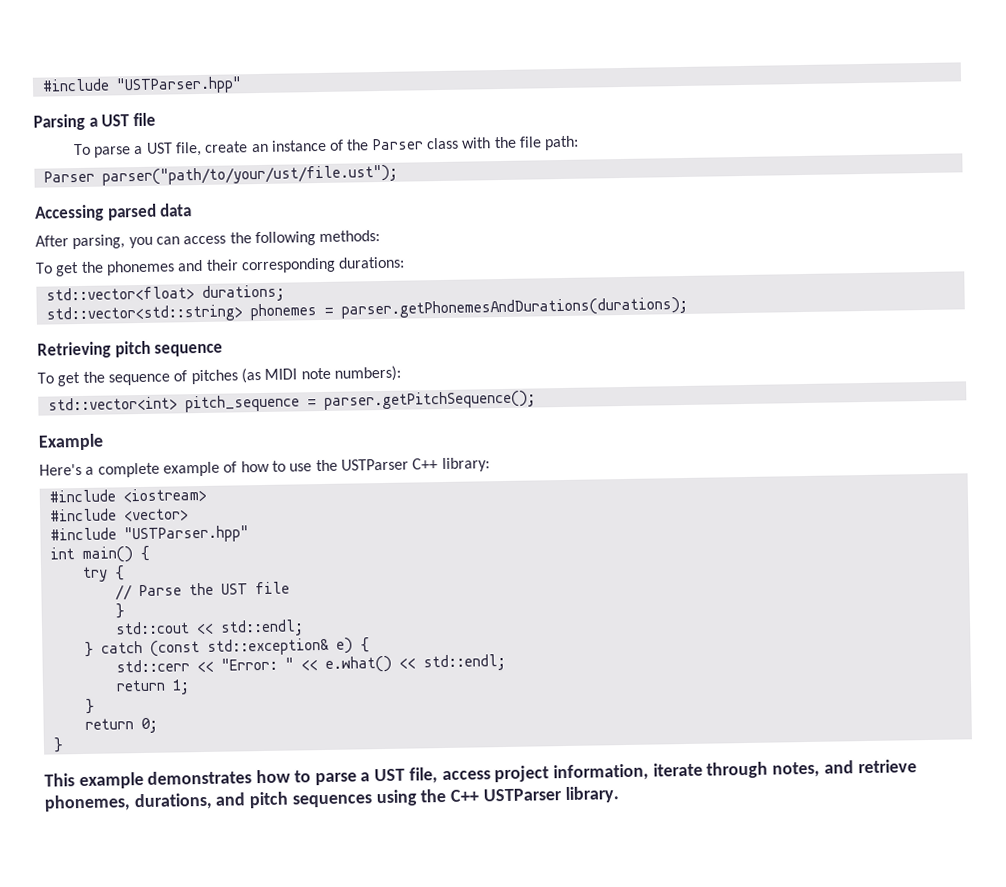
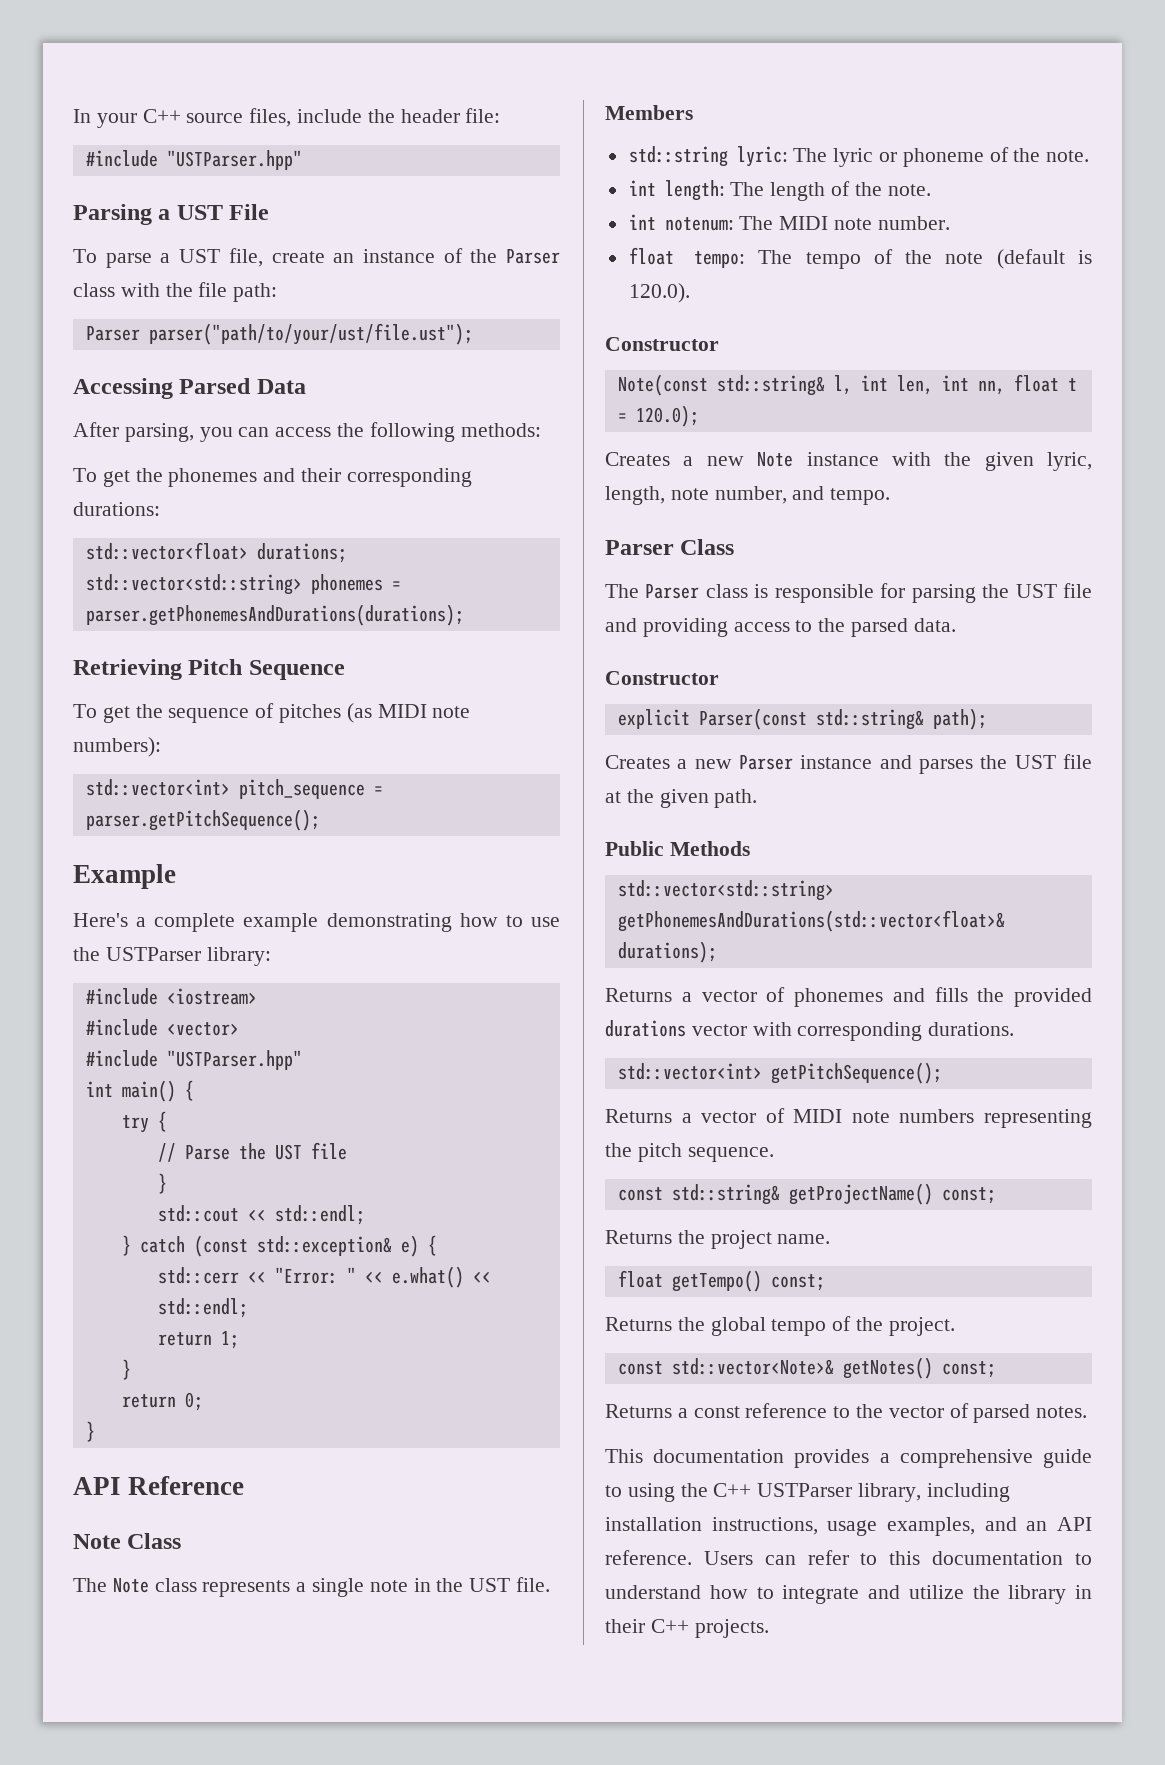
(41, 85) none -> [73,108,501,128] In your C++ source files, include the header file: //
[132,112,156,127] file -> [229,204,270,220] File
[106,203,193,221] parsed data -> [179,378,306,394] Parsed Data
[114,340,224,358] pitch sequence -> [188,659,345,680] Pitch Sequence
[223,461,238,473] of -> [326,913,452,932] demonstrating
[412,458,439,470] C++ -> (201, 954) none
[44,759,917,790] [44,786,619,812] This example demonstrates how to parse a UST file, access project information, iterate through notes, and retrieve phonemes, durations, and pitch sequences using the C++ USTParser library. -> [73,1476,245,1495] [73,1533,182,1549] [73,1577,551,1597] [605,105,693,120] [628,146,1090,167] [628,180,931,201] [628,214,950,231] [628,247,1092,269] [628,283,690,303] [605,337,719,351] [617,374,1077,396] [617,405,699,427] [605,452,1092,471] [605,486,891,505] [605,539,735,555] [605,583,1092,603] [605,618,956,637] [605,671,719,685] [617,708,987,730] [605,754,1092,774] [605,789,758,808] [605,841,750,856] [617,880,834,901] [617,910,1005,932] [617,941,717,963] [605,987,1092,1007] [605,1020,1015,1041] [617,1062,942,1084] [605,1108,1092,1128] [605,1143,774,1162] [617,1183,996,1205] [605,1230,831,1249] [617,1270,825,1292] [605,1316,955,1336] [617,1357,996,1379] [605,1403,1088,1423] [605,1449,1092,1468] [605,1483,1010,1502] [605,1517,1092,1536] [605,1550,1092,1565] [605,1585,1092,1604] [605,1619,769,1638] API Reference // Note Class // The Note class represents a single note in the UST file. // Members // std::string lyric: The lyric or phoneme of the note. // int length: The length of the note. // int notenum: The MIDI note number. // float tempo: The tempo of the note (default is 120.0). // Constructor // Note(const std::string& l, int len, int nn, float t = 120.0); // Creates a new Note instance with the given lyric, length, note number, and tempo. // Parser Class // The Parser class is responsible for parsing the UST file and providing access to the parsed data. // Constructor // explicit Parser(const std::string& path); // Creates a new Parser instance and parses the UST file at the given path. // Public Methods // std::vector<std::string> getPhonemesAndDurations(std::vector<float>& durations); // Returns a vector of phonemes and fills the provided durations vector with corresponding durations. // std::vector<int> getPitchSequence(); // Returns a vector of MIDI note numbers representing the pitch sequence. // const std::string& getProjectName() const; // Returns the project name. // float getTempo() const; // Returns the global tempo of the project. // const std::vector<Note>& getNotes() const; // Returns a const reference to the vector of parsed notes. // This documentation provides a comprehensive guide to using the C++ USTParser library, including installation instructions, usage examples, and an API reference. Users can refer to this documentation to understand how to integrate and utilize the library in their C++ projects.

